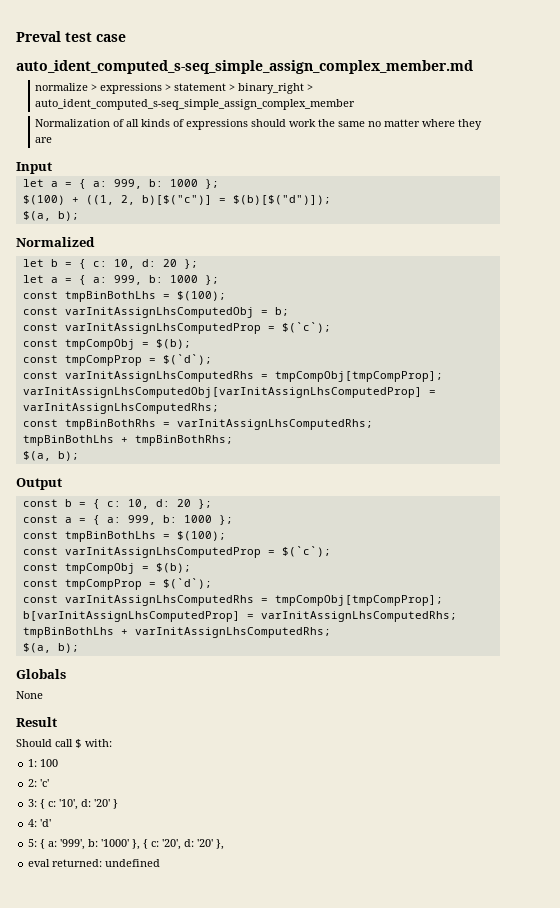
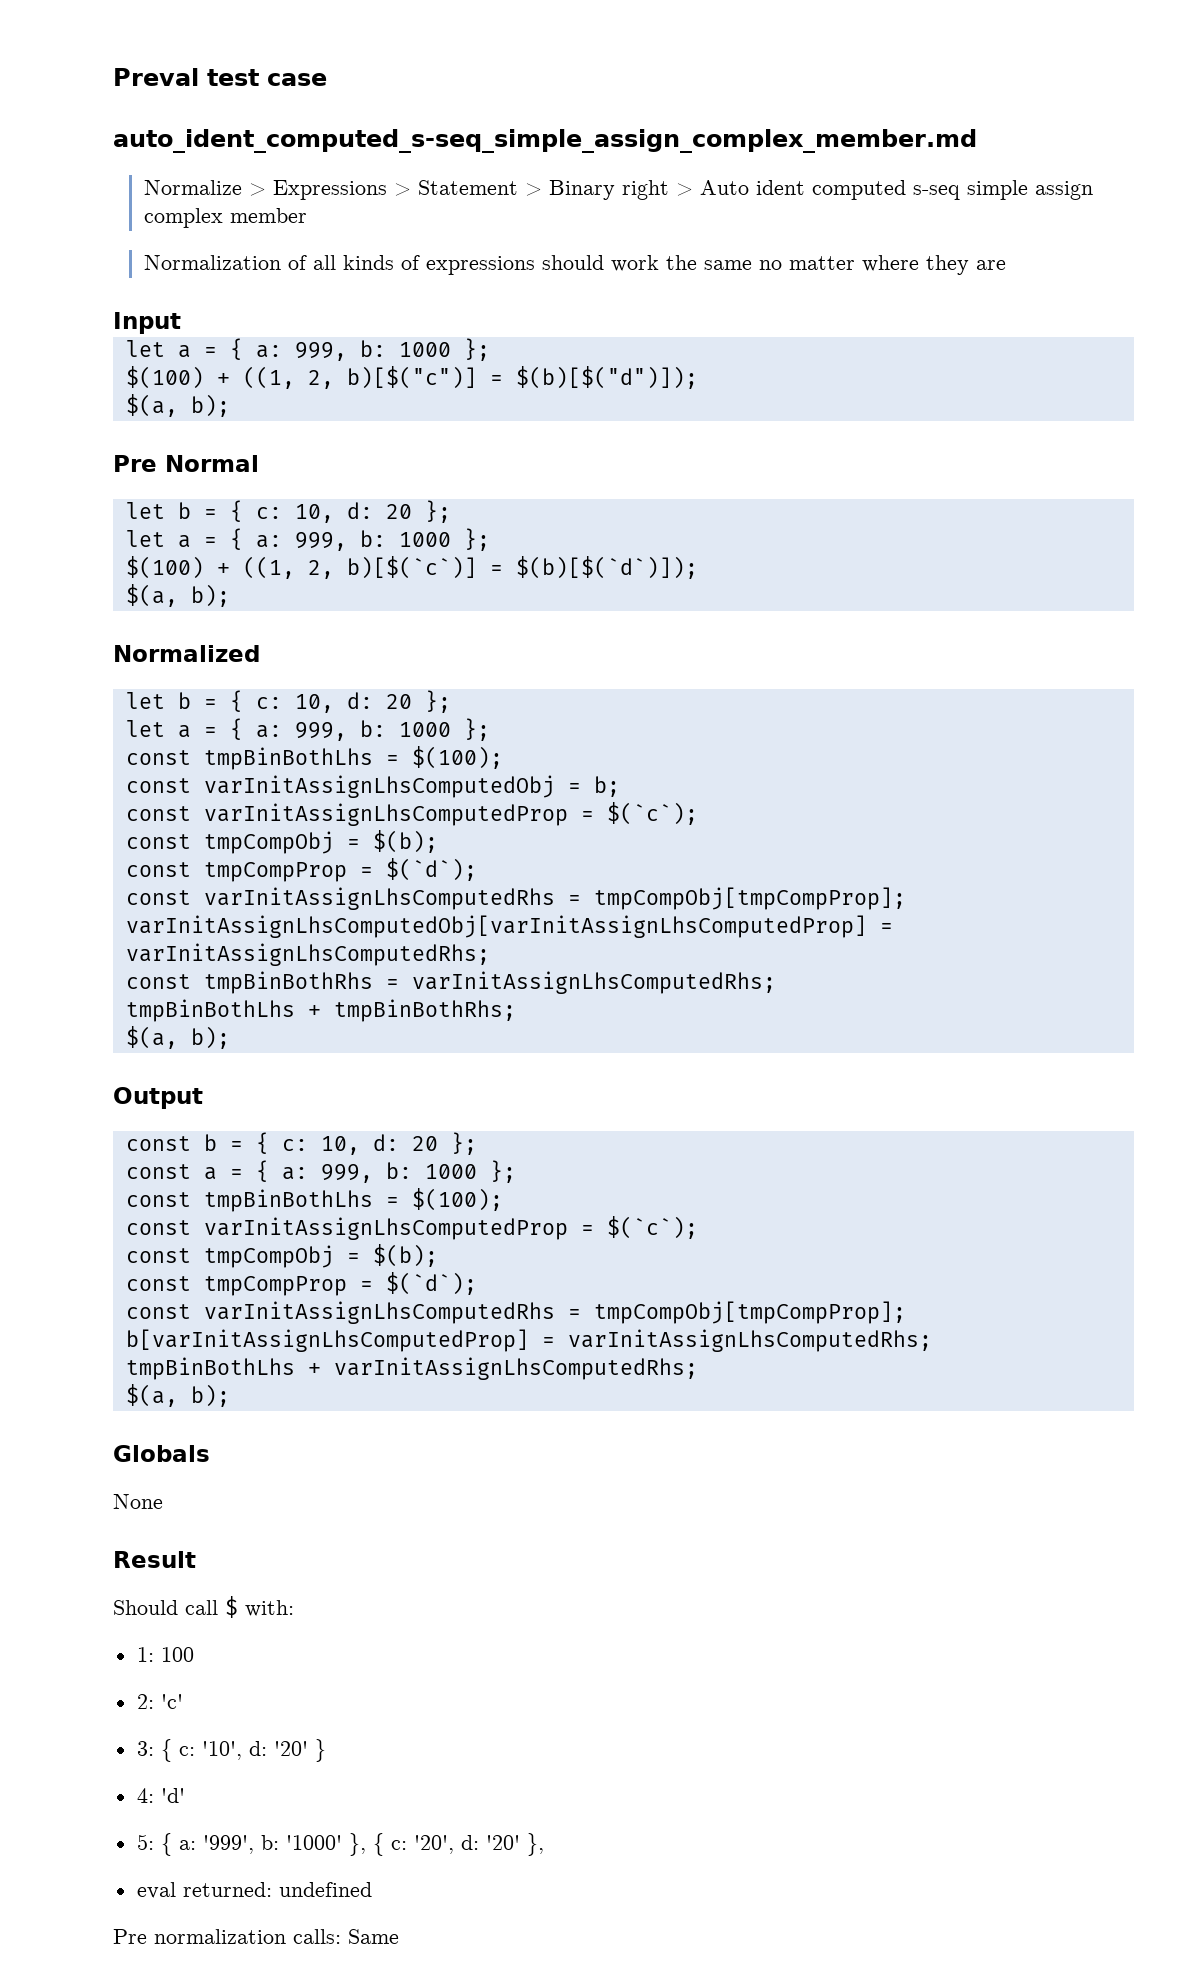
[35,83,314,94] [35,99,356,110] normalize > expressions > statement > binary_right > auto_ident_computed_s-seq_simple_assign_complex_member -> [143,180,1093,200] [143,208,307,228] Normalize > Expressions > Statement > Binary right > Auto ident computed s-seq simple assign complex member
(79, 216) none -> [113,455,259,472] [125,500,451,523] [125,528,490,551] [125,556,698,579] [125,584,230,607] // Pre Normal // let b = { c: 10, d: 20 }; // let a = { a: 999, b: 1000 }; // $(100) + ((1, 2, b)[$(`c`)] = $(b)[$(`d`)]); // $(a, b);
(161, 863) none -> [113,1929,399,1944] // Pre normalization calls: Same

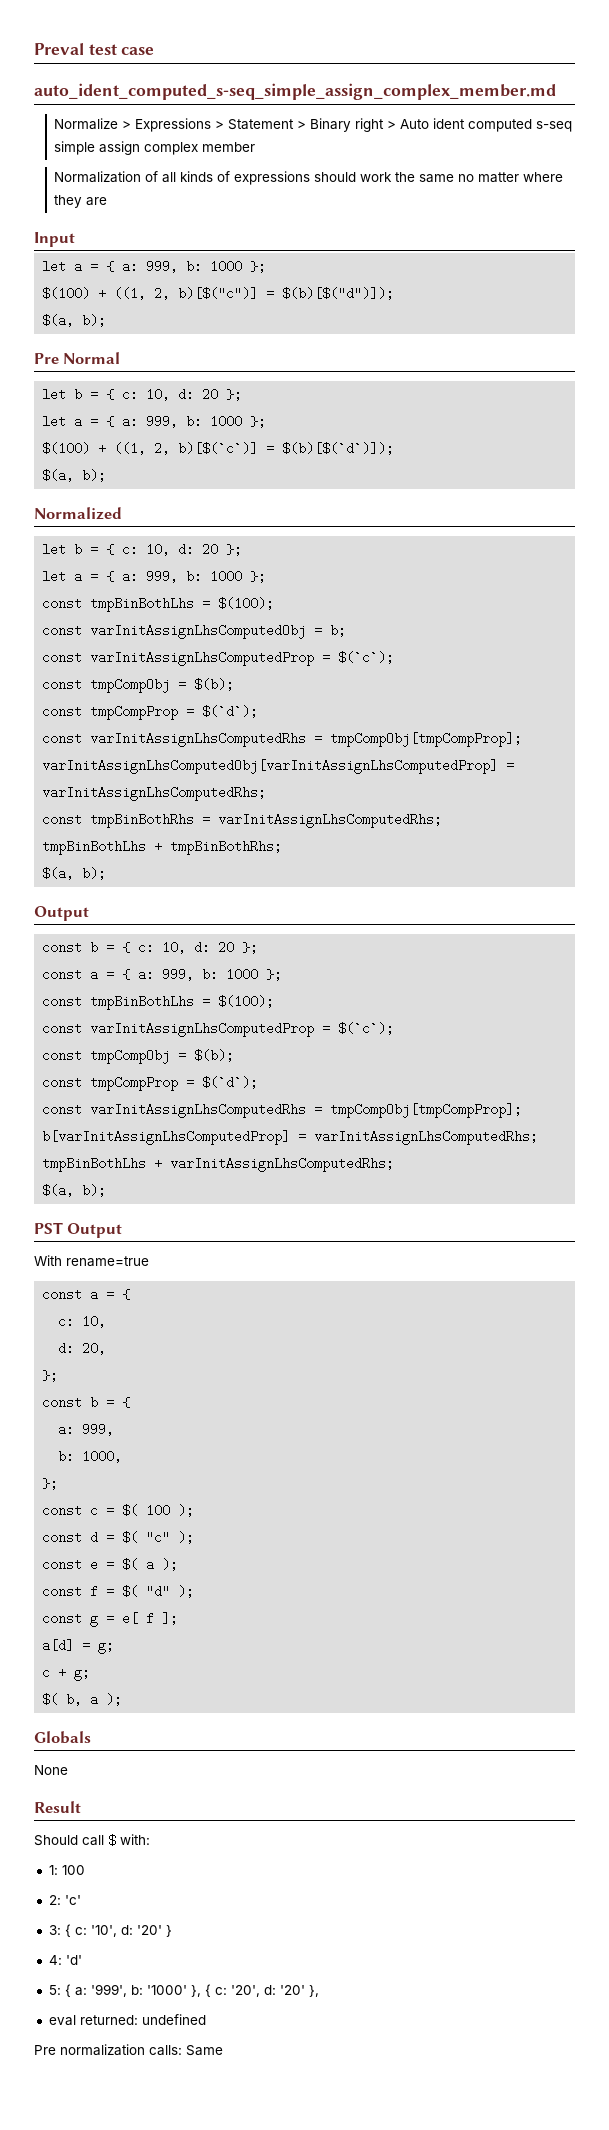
(230, 1395) none -> [34,1222,123,1238] [34,1255,149,1267] [42,1288,131,1301] [58,1315,107,1328] [58,1342,107,1355] [42,1369,59,1382] [42,1396,131,1409] [58,1423,115,1436] [58,1450,123,1463] [42,1477,59,1490] [42,1504,195,1517] [42,1531,195,1544] [42,1558,179,1571] [42,1585,195,1598] [42,1612,179,1627] [42,1639,115,1654] [42,1666,91,1681] [42,1693,123,1706] // PST Output // With rename=true // const a = { // c: 10, // d: 20, // }; // const b = { // a: 999, // b: 1000, // }; // const c = $( 100 ); // const d = $( "c" ); // const e = $( a ); // const f = $( "d" ); // const g = e[ f ]; // a[d] = g; // c + g; // $( b, a );

